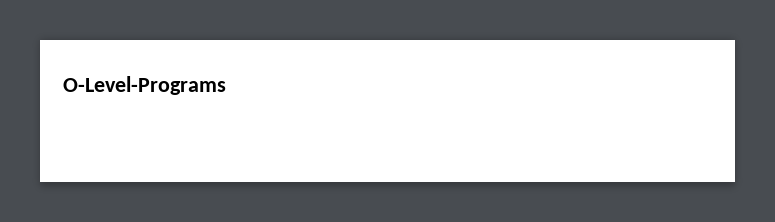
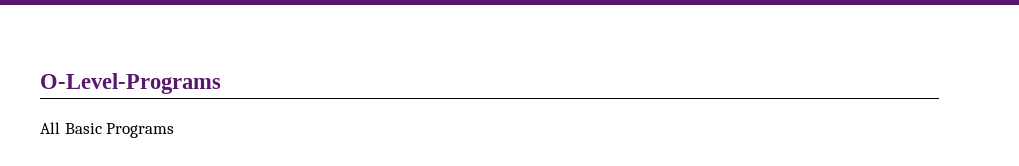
(226, 85) none -> [40,122,175,138] // All Basic Programs

